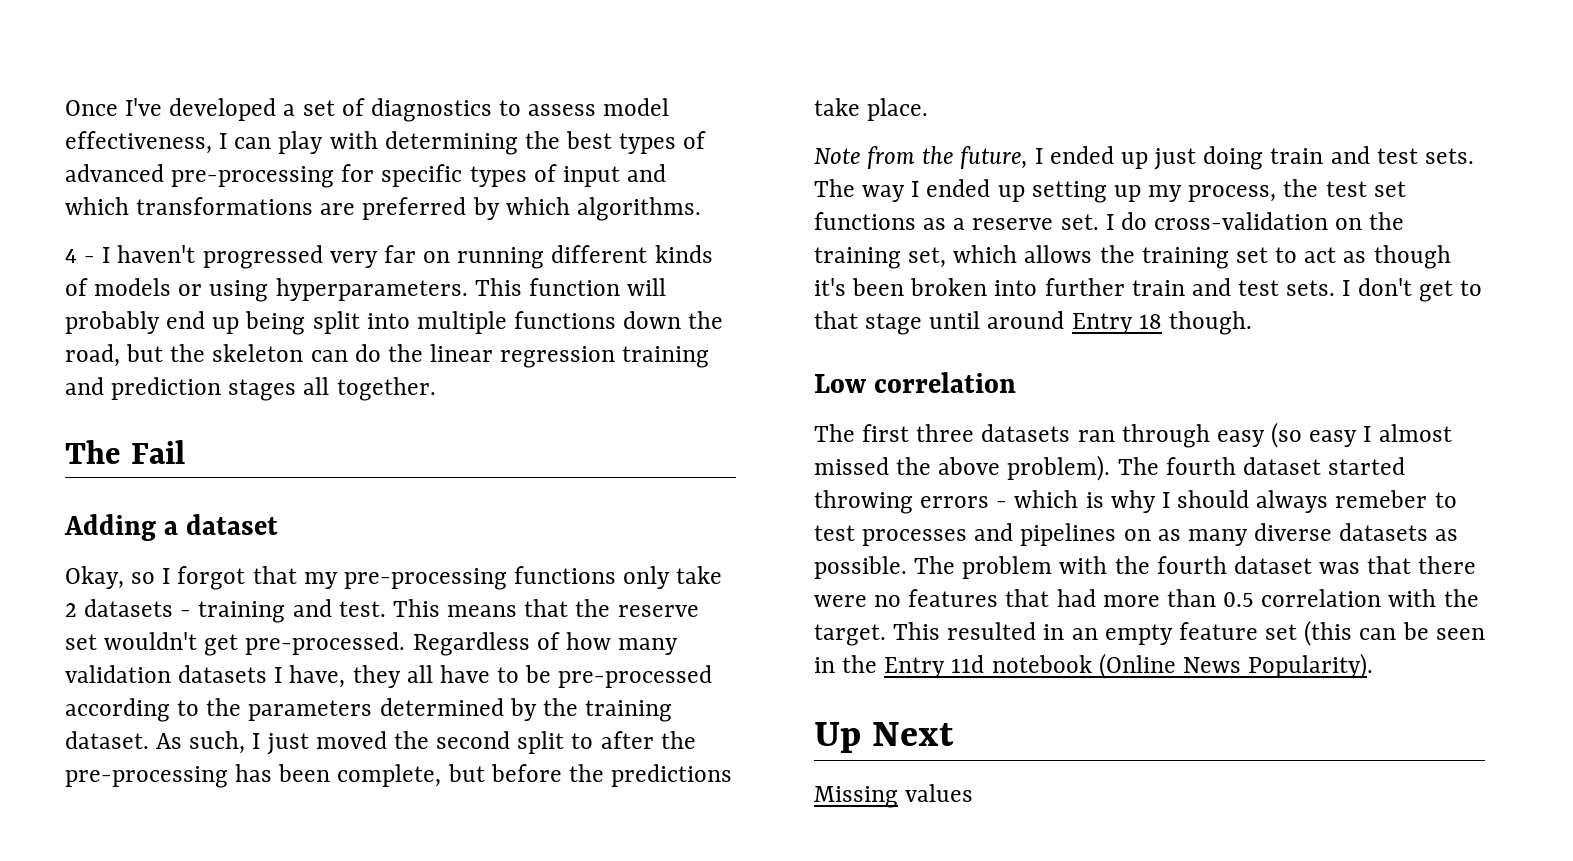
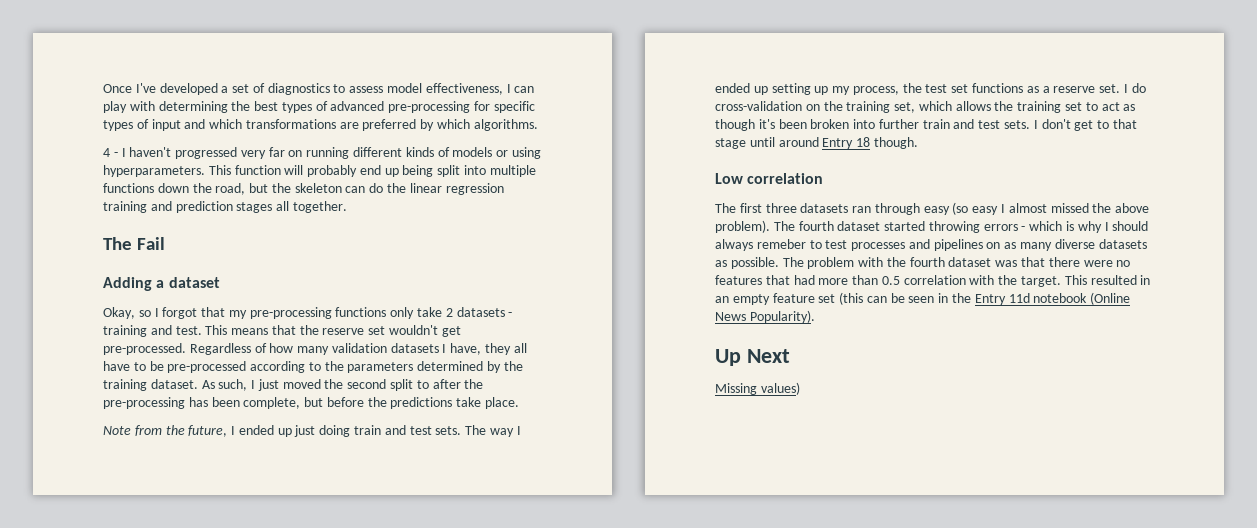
[905,784,974,802] values -> [760,382,800,395] values)

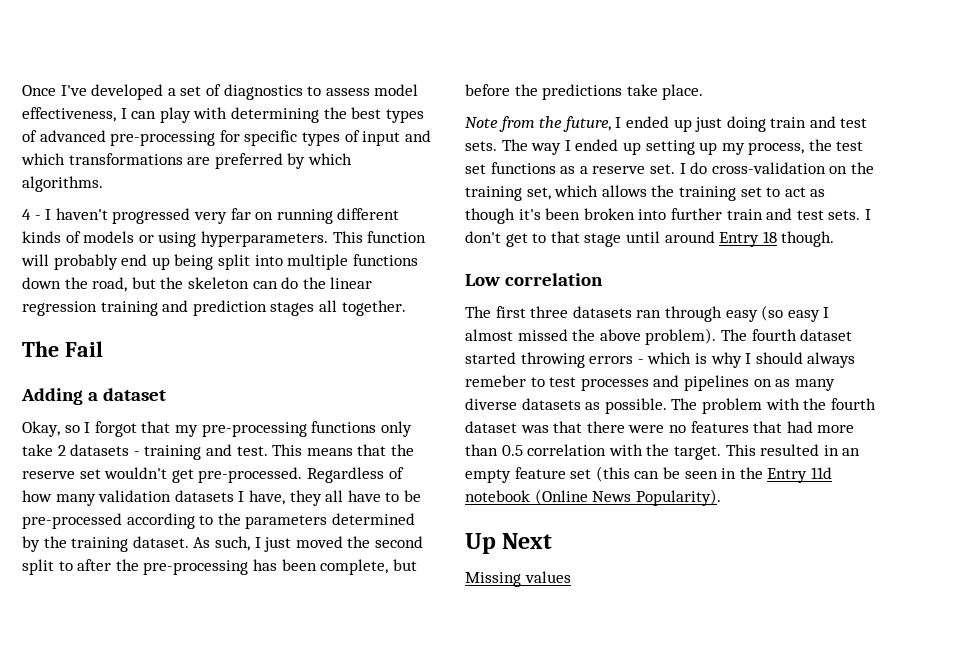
[760,382,800,395] values) -> [524,571,571,583] values

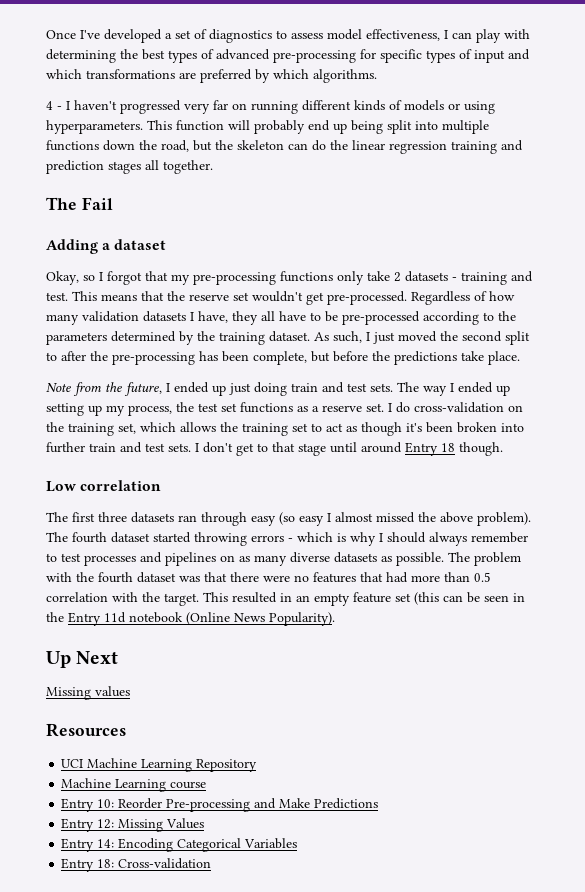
[465,375,526,387] remeber -> [471,532,528,543] remember
(571, 577) none -> [46,723,126,737] [61,758,258,772] [61,778,207,792] [61,798,379,812] [61,818,205,832] [61,838,298,852] [61,858,212,872] // Resources // UCI Machine Learning Repository // Machine Learning course // Entry 10: Reorder Pre-processing and Make Predictions // Entry 12: Missing Values // Entry 14: Encoding Categorical Variables // Entry 18: Cross-validation

